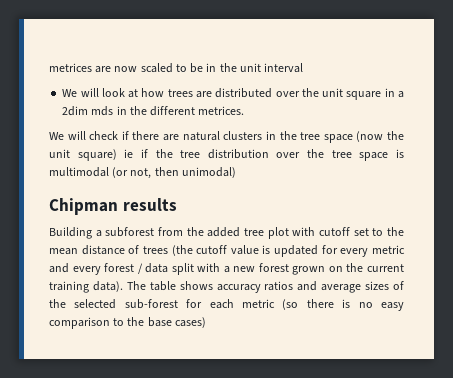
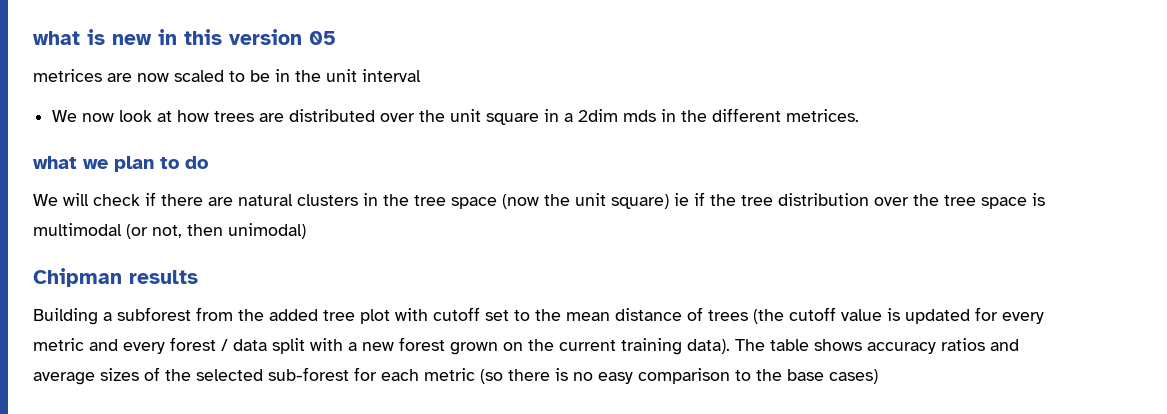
(49, 67) none -> [33,29,336,45] what is new in this version 05 //
[80,88,99,97] will -> [82,113,115,122] now
(245, 110) none -> [33,156,208,172] // what we plan to do

